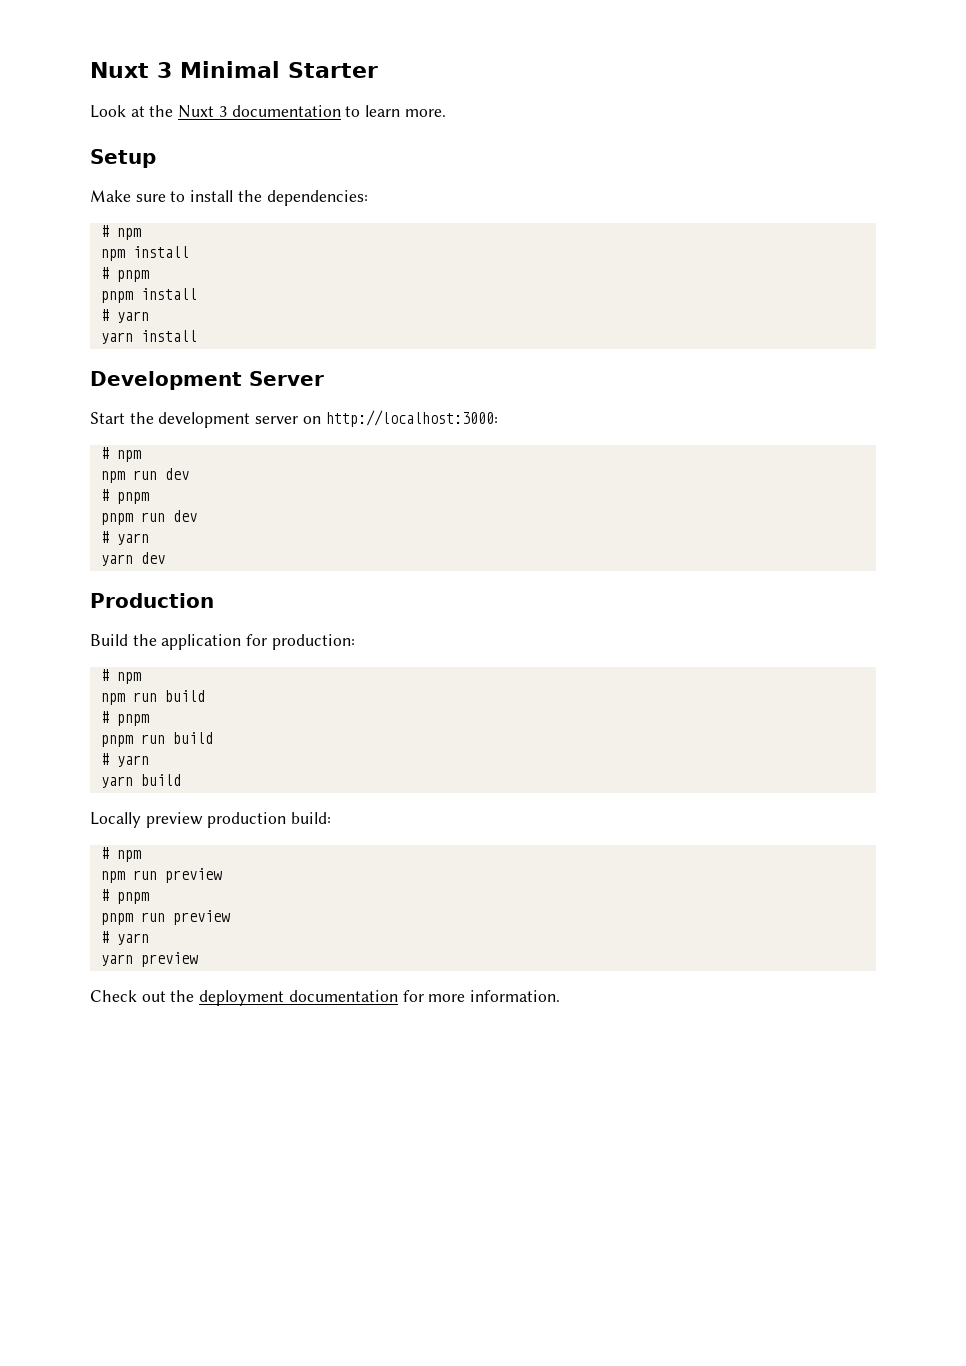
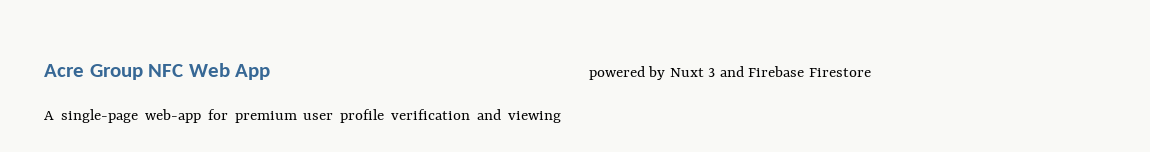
[90,61,378,78] [90,105,446,118] [90,149,156,168] [90,190,368,206] [100,225,141,240] [100,246,189,261] [100,267,149,282] [100,288,197,303] [100,309,149,323] [100,330,197,344] [90,371,324,390] [90,410,498,428] [100,447,141,462] [100,468,189,483] [100,489,149,504] [100,510,197,525] [100,531,149,545] [100,552,165,566] [90,593,214,608] [90,634,355,650] [100,669,141,684] [100,690,205,705] [100,711,149,726] [100,732,213,747] [100,753,149,767] [100,774,181,788] [90,812,332,828] [100,847,141,862] [100,868,222,883] [100,889,149,904] [100,910,230,925] [100,931,149,945] [100,952,198,967] [90,990,561,1006] Nuxt 3 Minimal Starter // Look at the Nuxt 3 documentation to learn more. // Setup // Make sure to install the dependencies: // # npm // npm install // # pnpm // pnpm install // # yarn // yarn install // Development Server // Start the development server on http://localhost:3000: // # npm // npm run dev // # pnpm // pnpm run dev // # yarn // yarn dev // Production // Build the application for production: // # npm // npm run build // # pnpm // pnpm run build // # yarn // yarn build // Locally preview production build: // # npm // npm run preview // # pnpm // pnpm run preview // # yarn // yarn preview // Check out the deployment documentation for more information. -> [44,63,271,80] [44,109,562,123] [589,66,871,80] Acre Group NFC Web App // A single-page web-app for premium user profile verification and viewing powered by Nuxt 3 and Firebase Firestore

